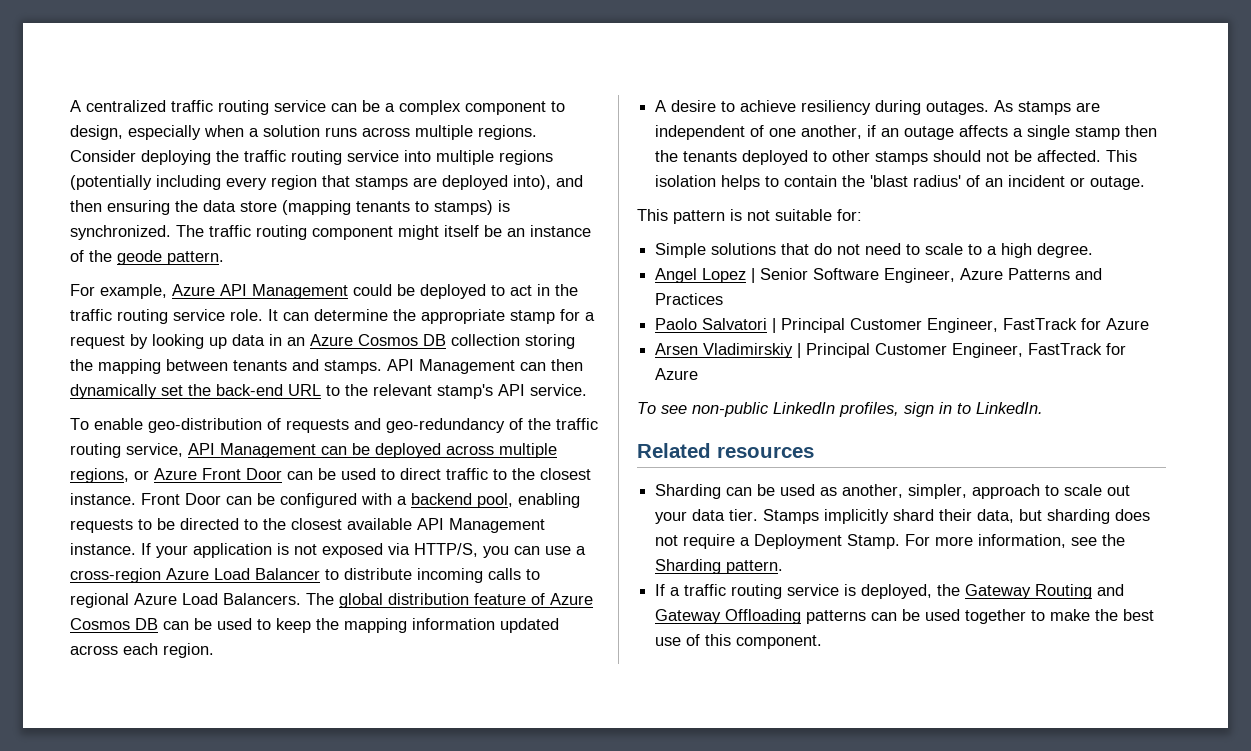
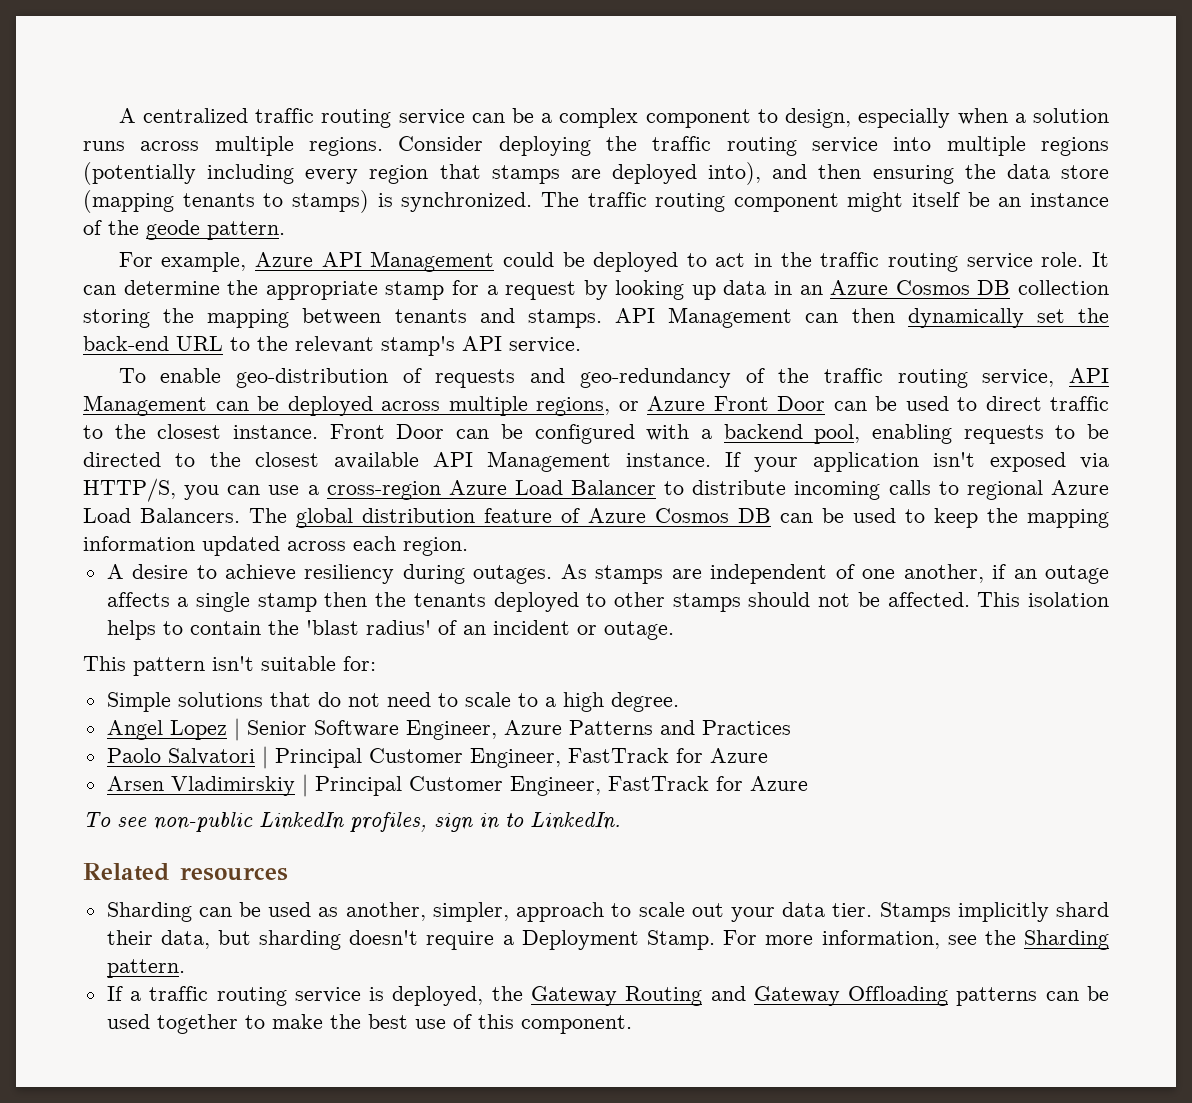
[277,543,317,555] is not -> [933,452,976,467] isn't
[730,209,770,221] is not -> [212,656,254,671] isn't
[1115,509,1151,521] [655,535,679,546] does not -> [349,930,419,945] doesn't

